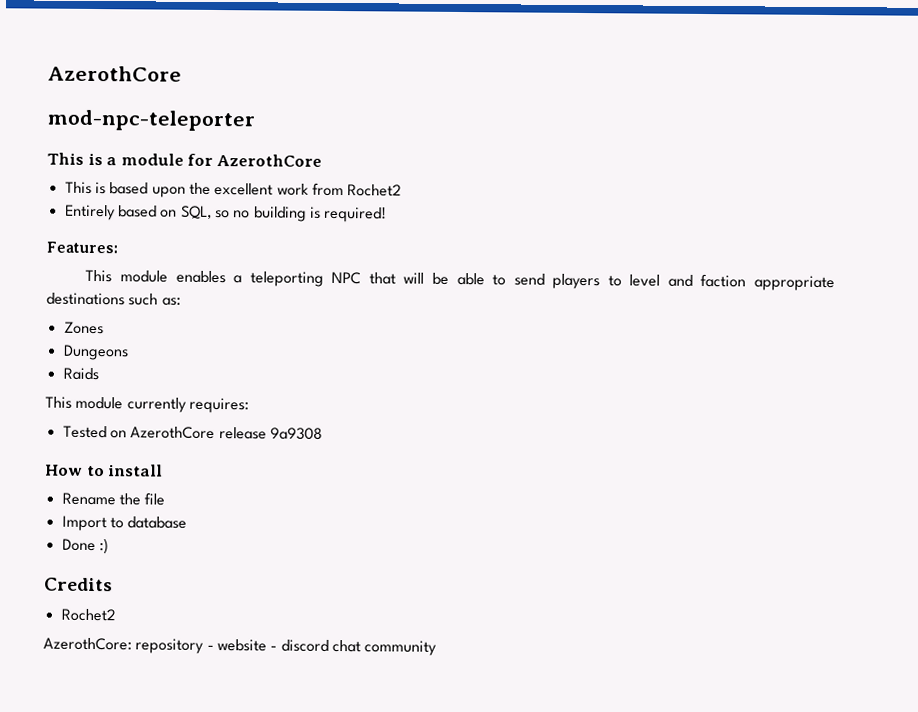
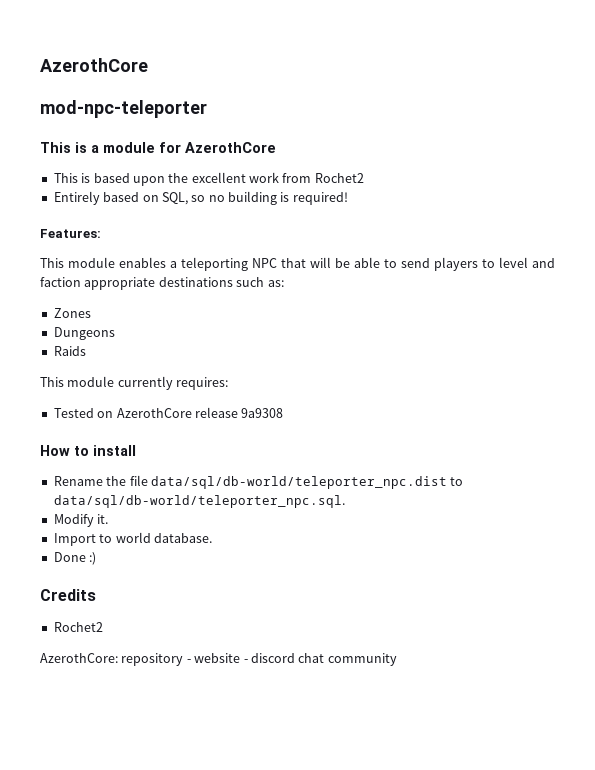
(166, 499) none -> [150,476,464,489] [53,495,345,508] [53,514,109,527] data/sql/db-world/teleporter_npc.dist to data/sql/db-world/teleporter_npc.sql. // Modify it.
[127,516,188,529] database -> [115,532,212,543] world database.

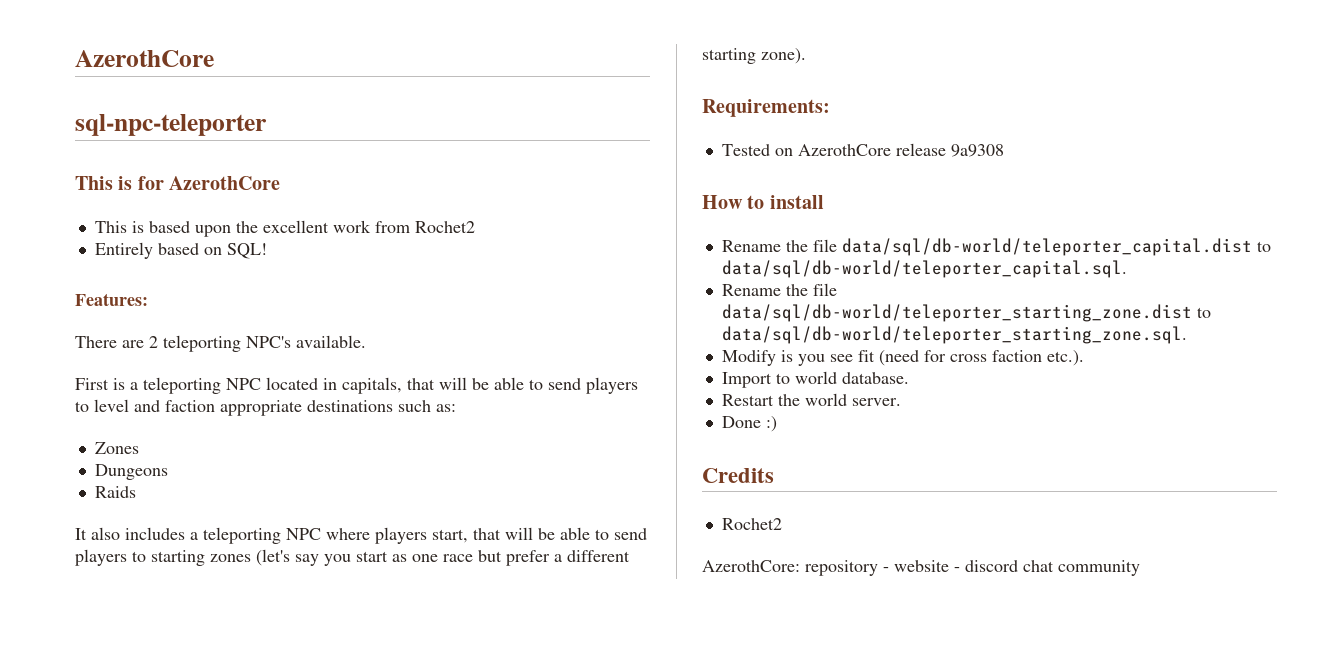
[40,58,148,72] [40,100,207,118] [40,142,155,153] AzerothCore // mod-npc-teleporter // This is a module -> [75,50,214,67] [75,114,267,136] [75,176,133,190] AzerothCore // sql-npc-teleporter // This is
[161,191,348,205] [40,229,101,238] [40,257,277,271] SQL, so no building is required! // Features: // This module enables a teleporting NPC -> [226,243,267,259] [75,293,148,306] [75,335,366,352] [75,377,402,394] SQL! // Features: // There are 2 teleporting NPC's available. // First is a teleporting NPC located in capitals,
[40,376,229,390] This module currently requires: -> [75,527,647,544] [75,549,630,566] [702,48,806,64] [702,99,830,117] It also includes a teleporting NPC where players start, that will be able to send players to starting zones (let's say you start as one race but prefer a different starting zone). // Requirements:
[150,476,464,489] [53,495,345,508] [53,514,109,527] data/sql/db-world/teleporter_npc.dist to data/sql/db-world/teleporter_npc.sql. // Modify it. -> [841,238,1271,256] [721,260,1127,278] [721,283,837,296] [721,304,1211,322] [721,326,1187,344] [721,350,1084,366] data/sql/db-world/teleporter_capital.dist to data/sql/db-world/teleporter_capital.sql. // Rename the file data/sql/db-world/teleporter_starting_zone.dist to data/sql/db-world/teleporter_starting_zone.sql. // Modify is you see fit (need for cross faction etc.).
(212, 538) none -> [721,393,901,406] // Restart the world server.

